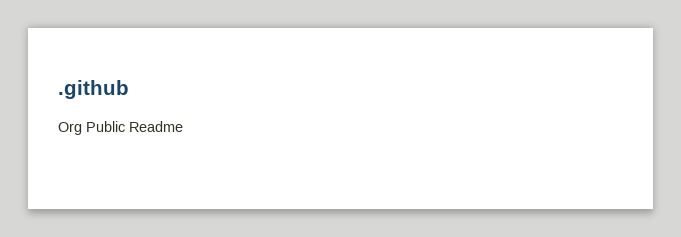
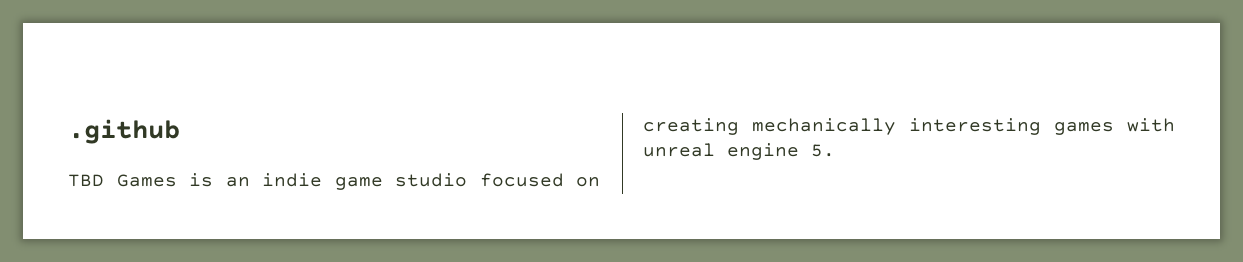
[58,121,183,135] Org Public Readme -> [68,173,600,190] [643,118,1175,135] [643,143,835,160] TBD Games is an indie game studio focused on creating mechanically interesting games with unreal engine 5.

